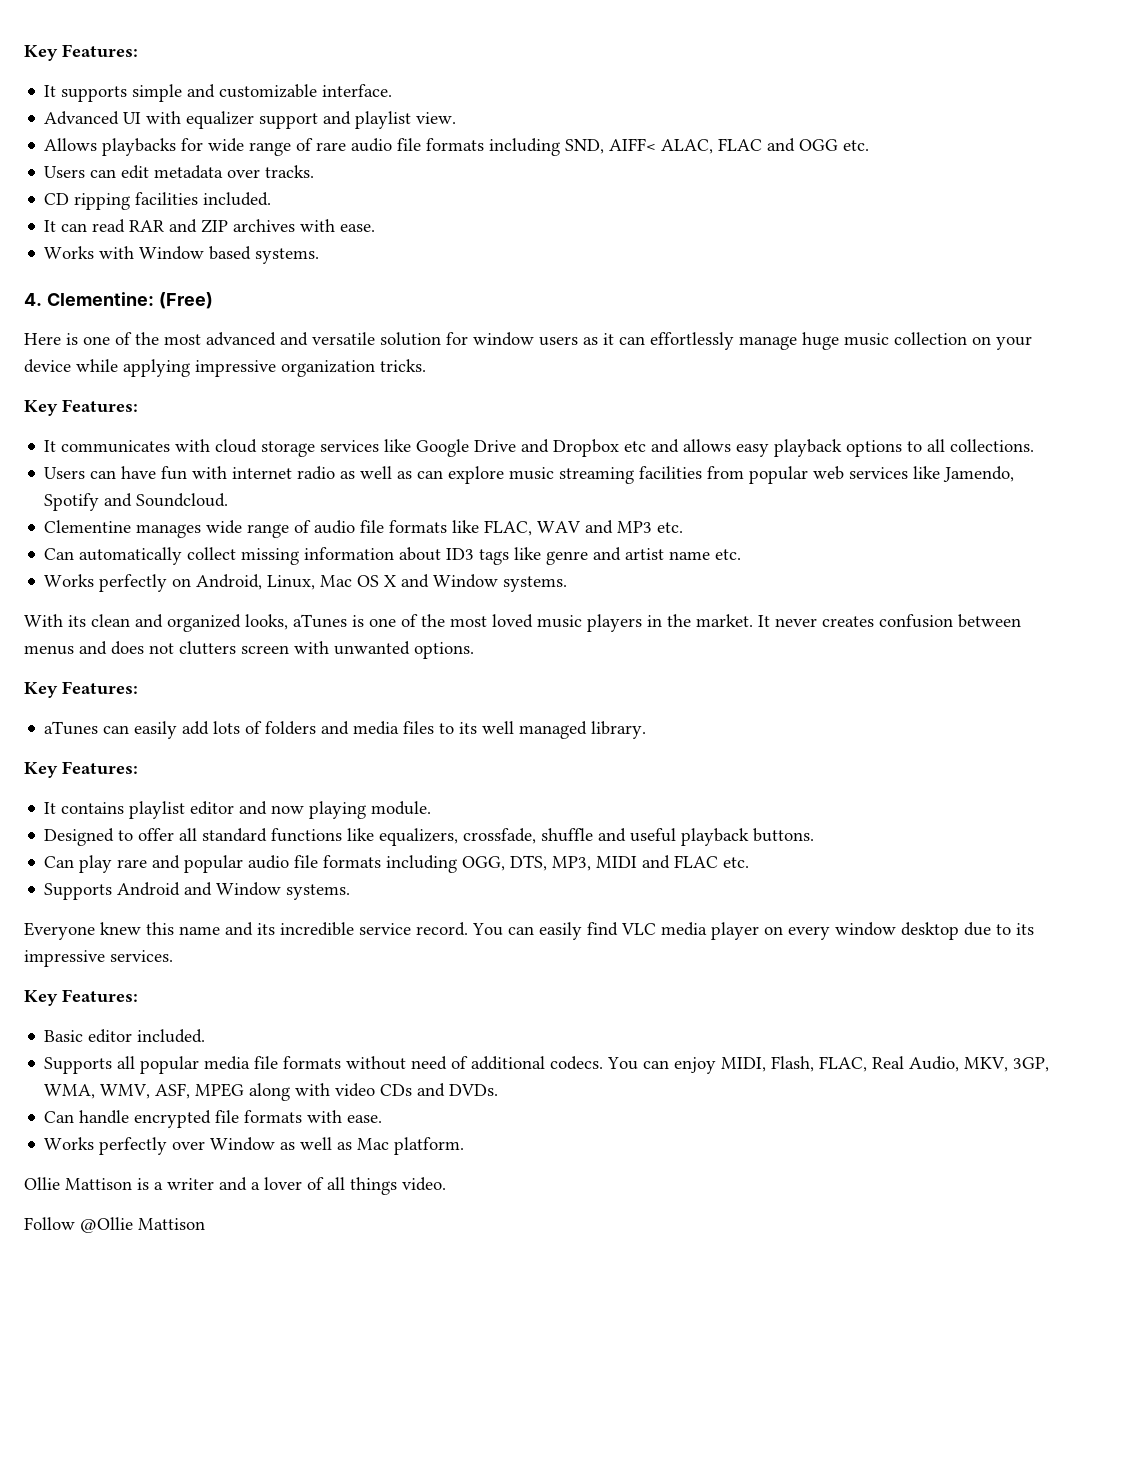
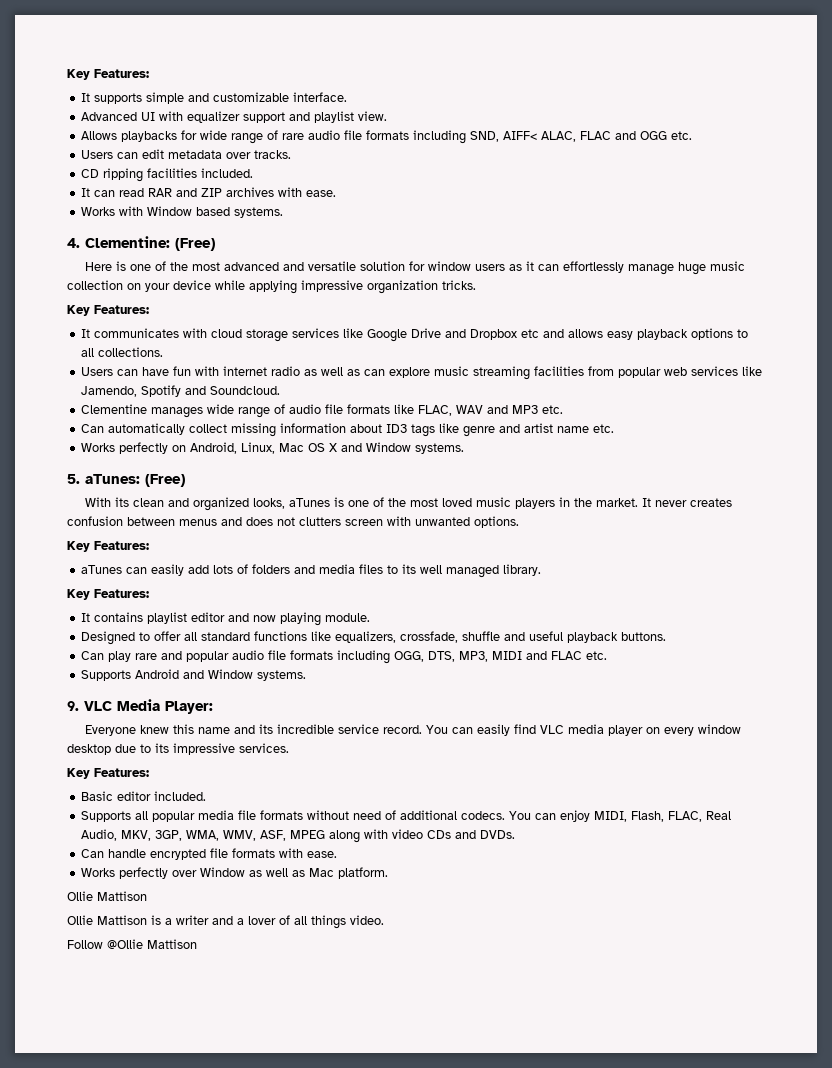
(568, 584) none -> [67,474,185,487] // 5. aTunes: (Free)
(351, 892) none -> [67,699,213,714] // 9. VLC Media Player:
(132, 1184) none -> [67,915,147,925] // Ollie Mattison

